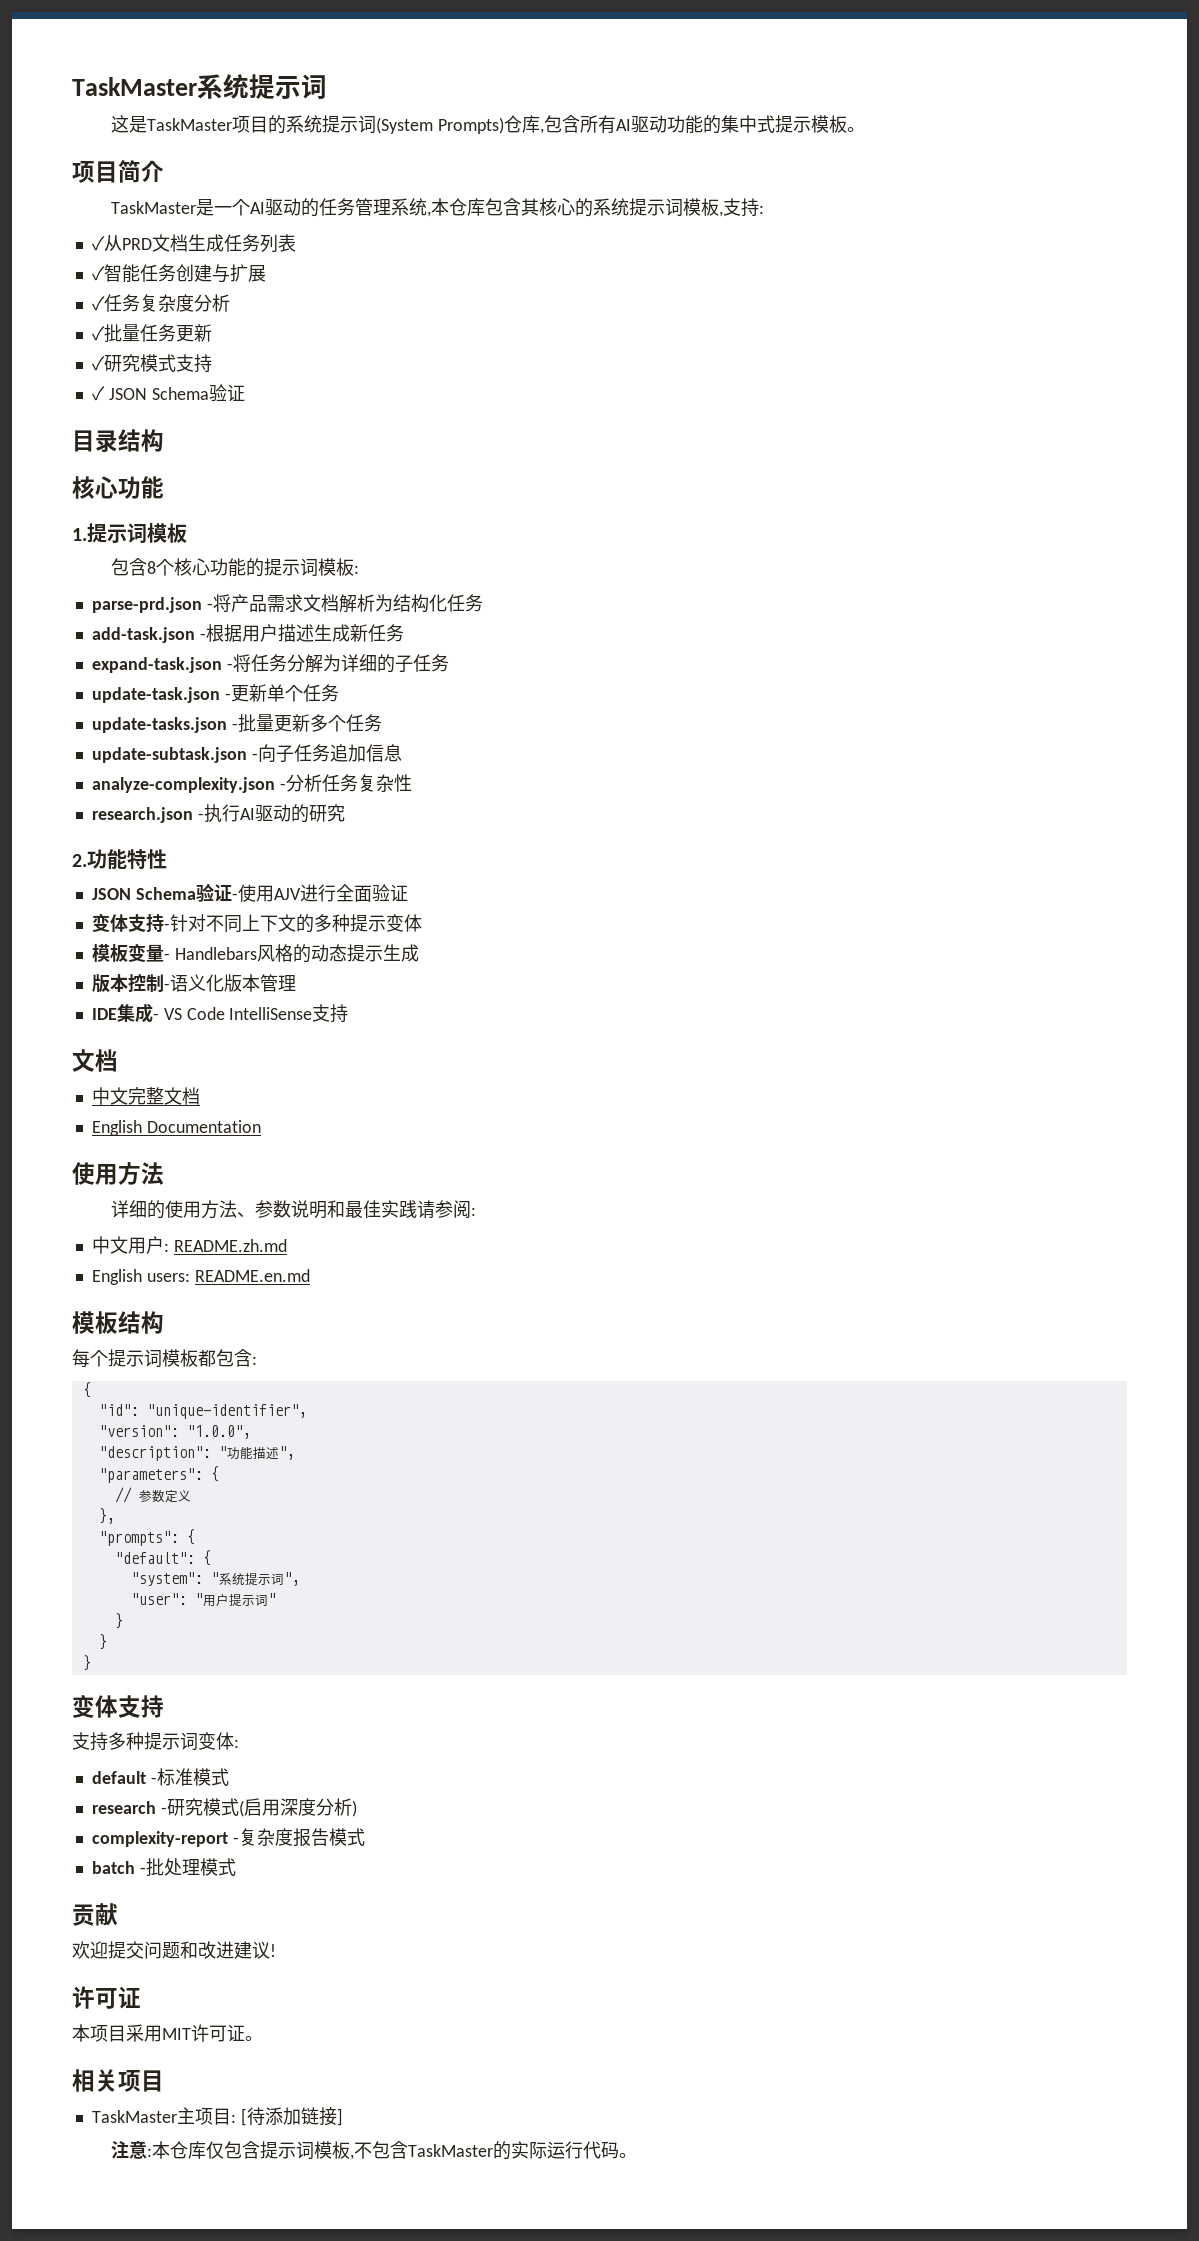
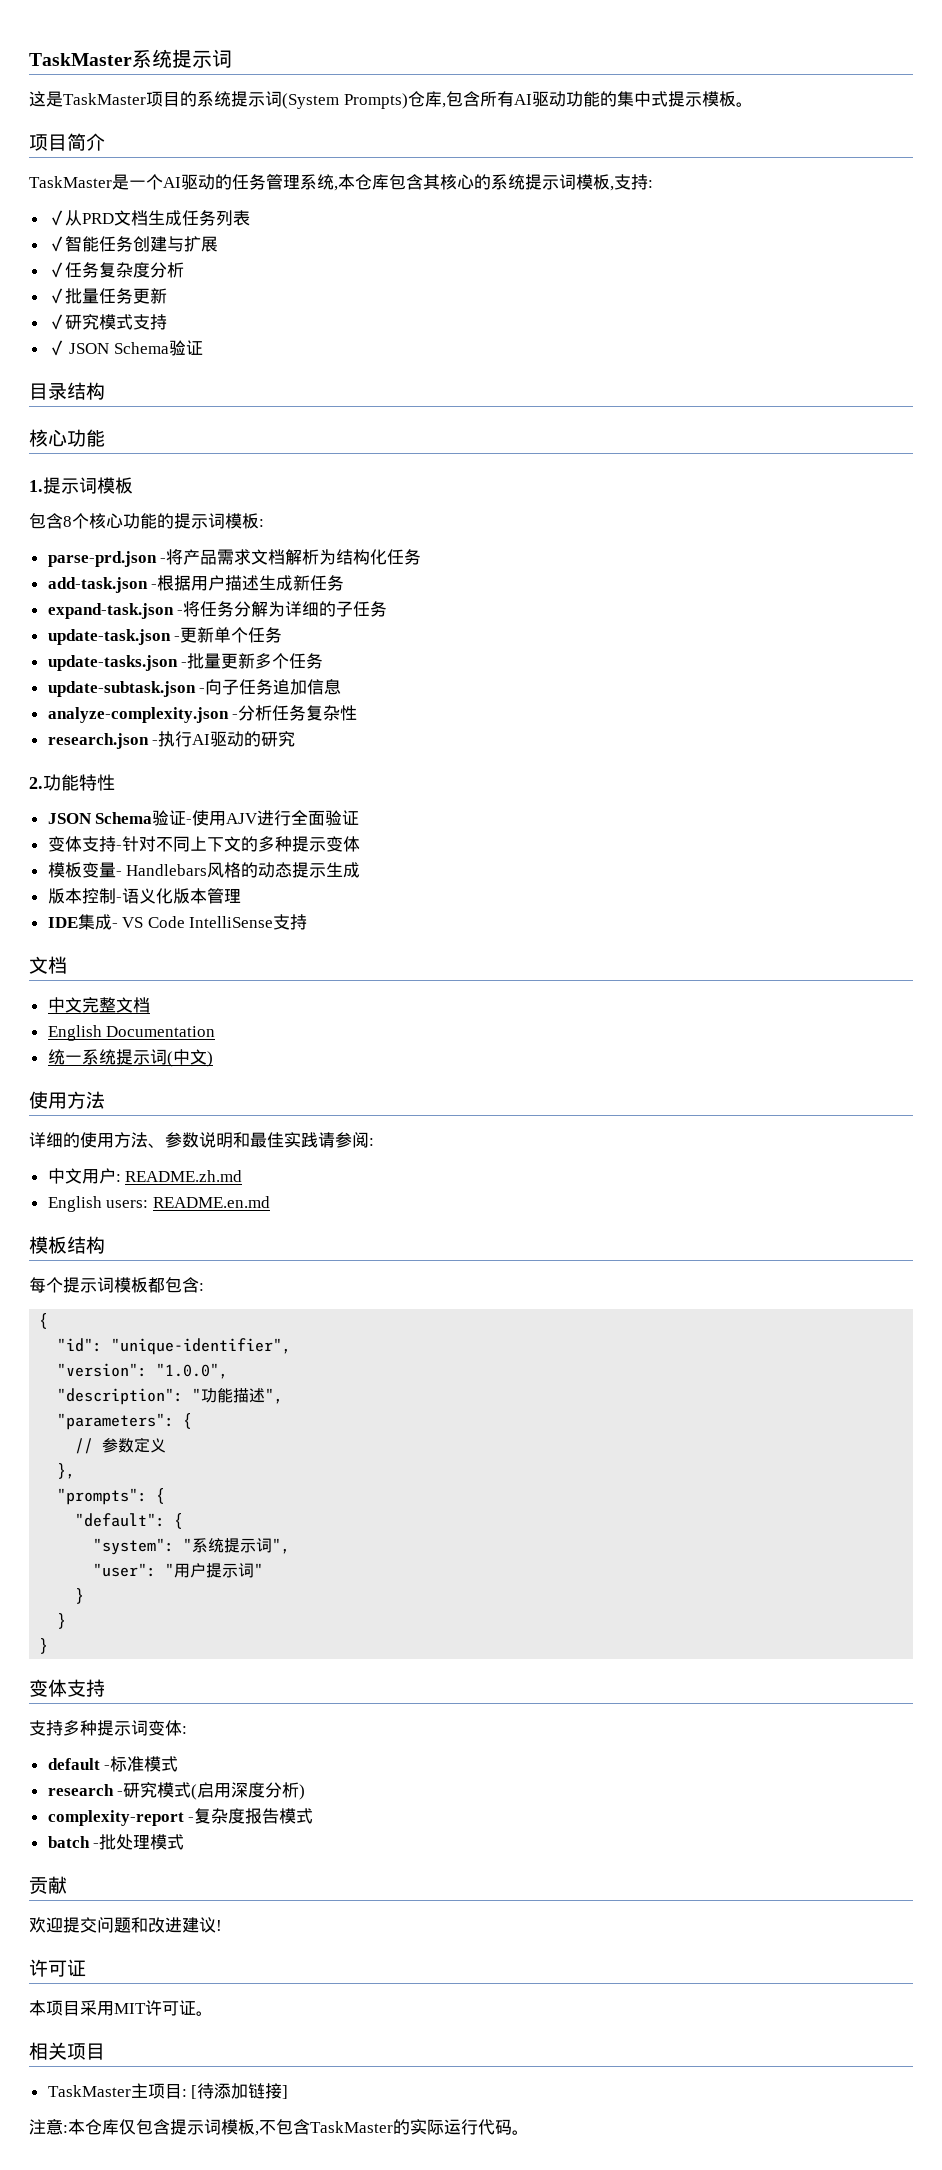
(261, 1126) none -> [47,1049,213,1067] // 统一系统提示词(中文)

